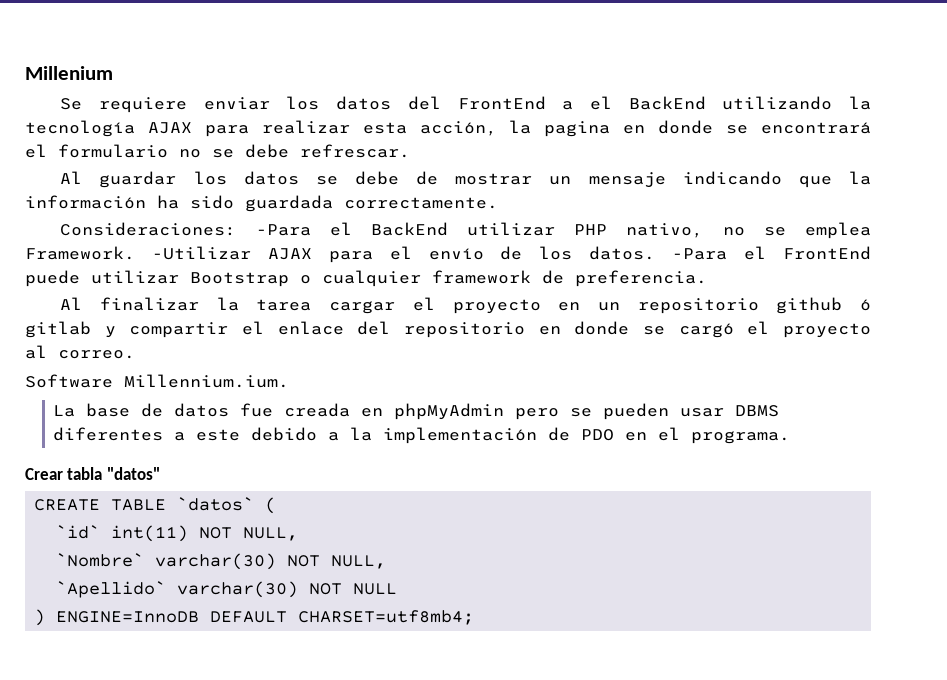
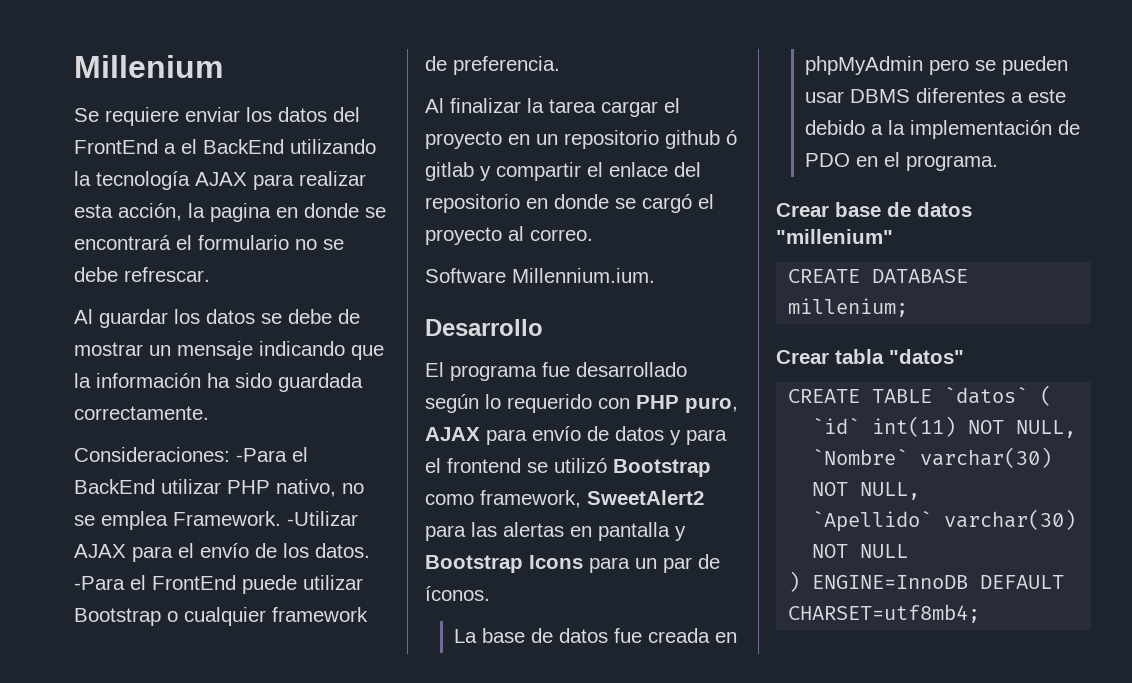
(289, 381) none -> [425,319,543,336] [425,362,687,381] [425,394,738,413] [425,426,727,445] [425,458,711,477] [425,490,704,508] [425,522,686,541] [425,554,720,573] [425,586,490,601] // Desarrollo // El programa fue desarrollado según lo requerido con PHP puro, AJAX para envío de datos y para el frontend se utilizó Bootstrap como framework, SweetAlert2 para las alertas en pantalla y Bootstrap Icons para un par de íconos.
(791, 437) none -> [776,202,972,217] [776,229,893,244] [788,269,969,283] [788,298,909,317] // Crear base de datos "millenium" // CREATE DATABASE millenium;

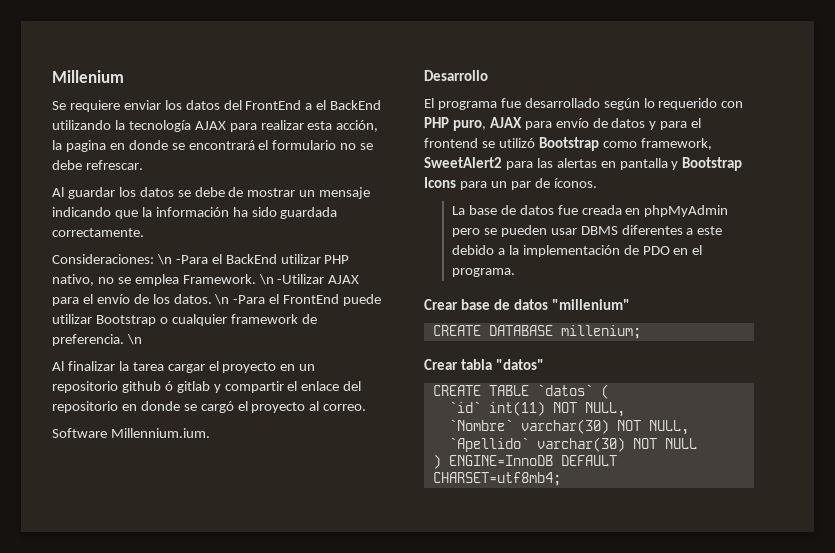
(230, 454) none -> [156,254,172,265] \n
(281, 518) none -> [258,274,274,285] \n
(370, 550) none -> [214,294,230,305] \n
(560, 65) none -> [126,334,142,345] \n

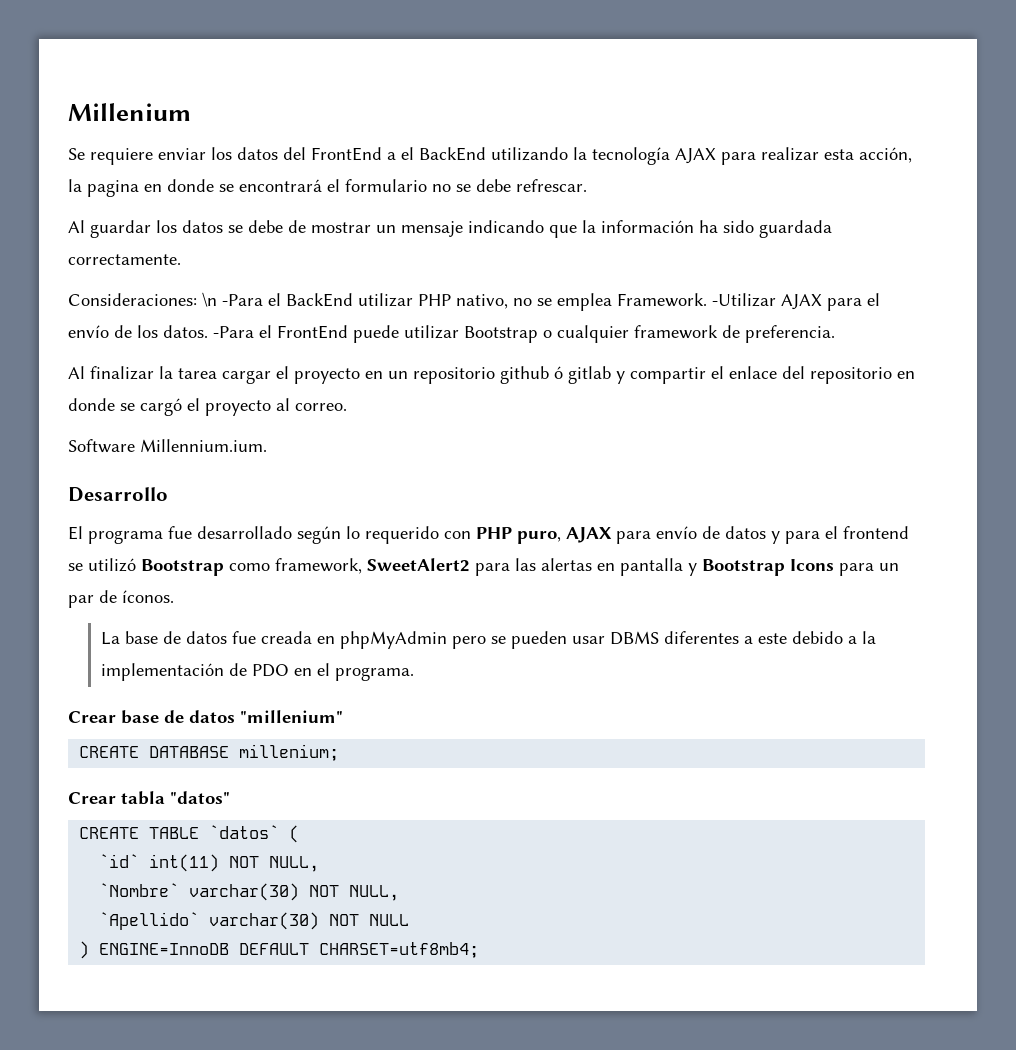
[258,274,274,285] \n -> (707, 300) none
[214,294,230,305] \n -> (208, 331) none
[126,334,142,345] \n -> (835, 334) none

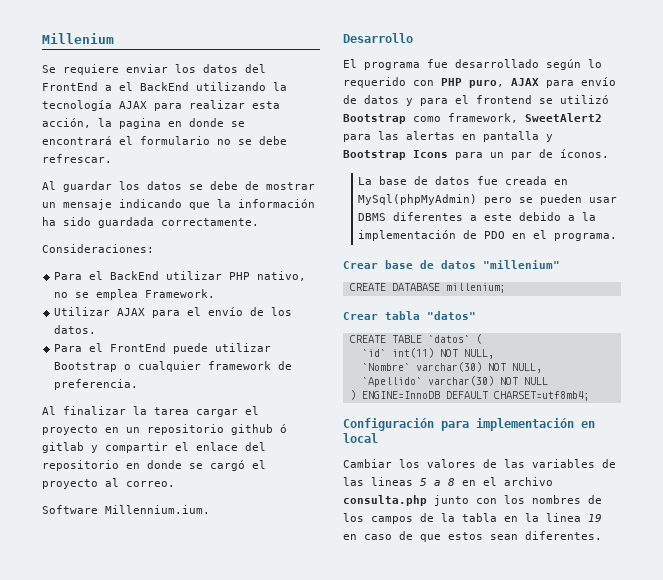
[202,292,263,307] \n -Para -> [54,272,83,280] // Para
[712,293,776,307] -Utilizar -> [54,307,111,316] // Utilizar
[213,326,254,338] -Para -> [54,344,83,352] // Para
[339,631,447,649] phpMyAdmin -> [358,194,478,205] MySql(phpMyAdmin)
(480, 950) none -> [343,418,595,431] [343,433,378,443] [343,459,616,468] [343,477,553,486] [343,495,602,506] [343,513,602,524] [343,531,602,542] // Configuración para implementación en local // Cambiar los valores de las variables de las lineas 5 a 8 en el archivo consulta.php junto con los nombres de los campos de la tabla en la linea 19 en caso de que estos sean diferentes.

